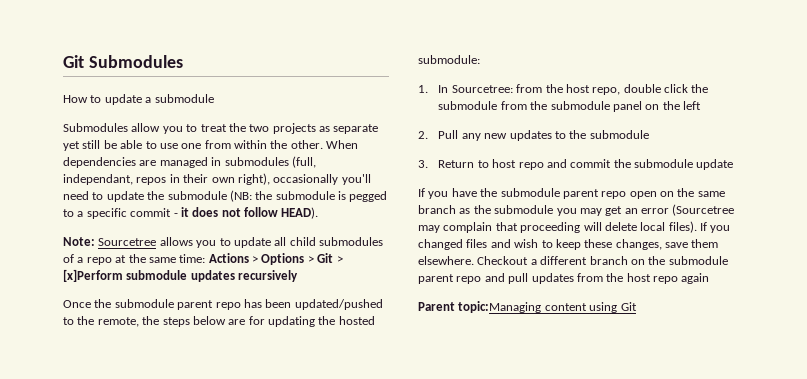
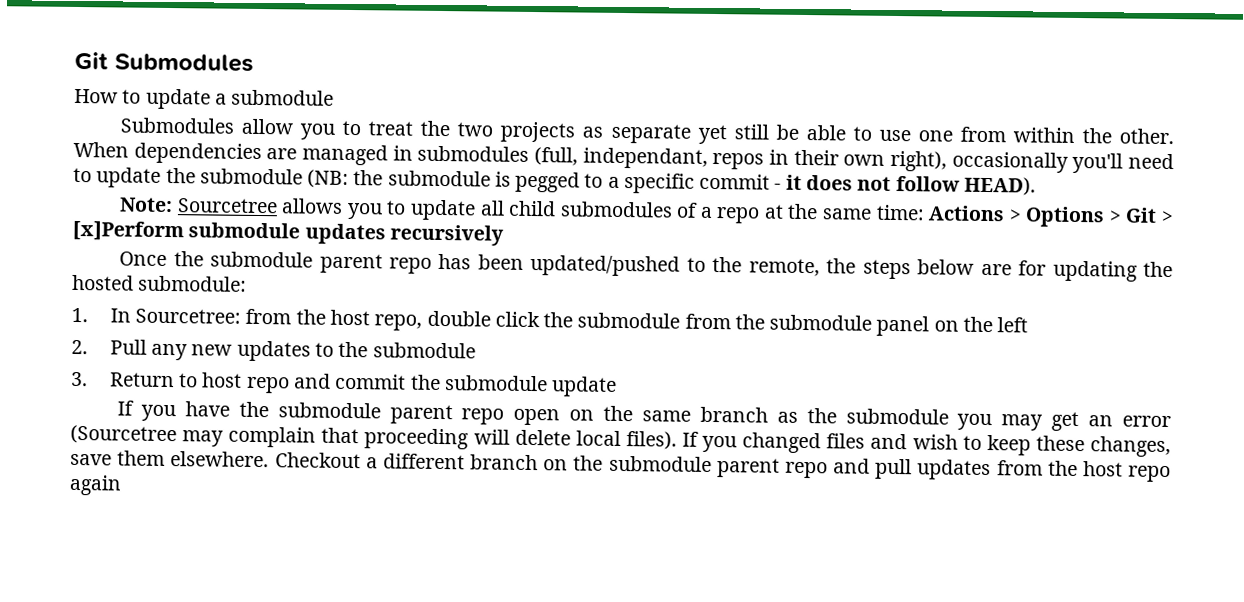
[418,301,637,313] // Parent topic:Managing content using Git -> (122, 485) none

